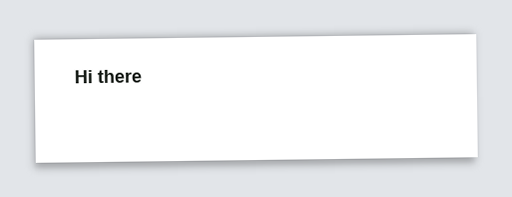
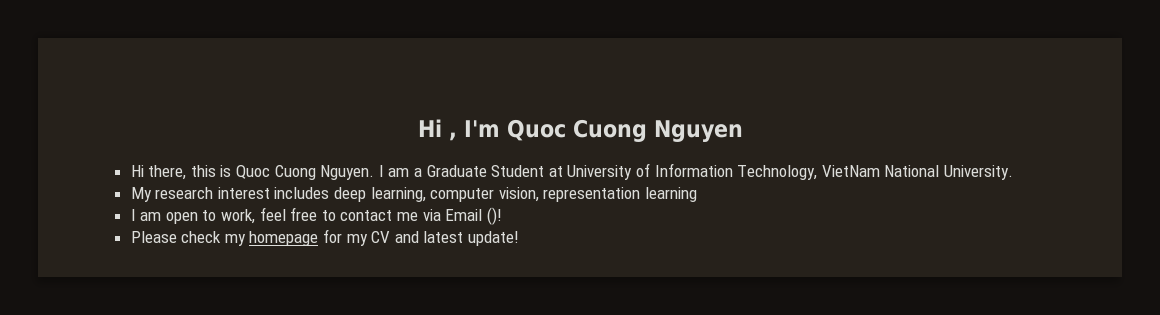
[74,69,142,84] Hi there -> [417,119,743,142] [130,163,1013,180] [130,187,698,202] [130,207,502,225] [130,229,520,246] Hi , I'm Quoc Cuong Nguyen // Hi there, this is Quoc Cuong Nguyen. I am a Graduate Student at University of Information Technology, VietNam National University. // My research interest includes deep learning, computer vision, representation learning // I am open to work, feel free to contact me via Email ()! // Please check my homepage for my CV and latest update!

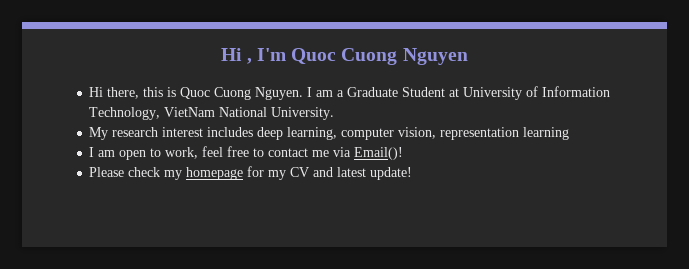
[445,207,502,225] Email ()! -> [354,147,404,160] Email()!

